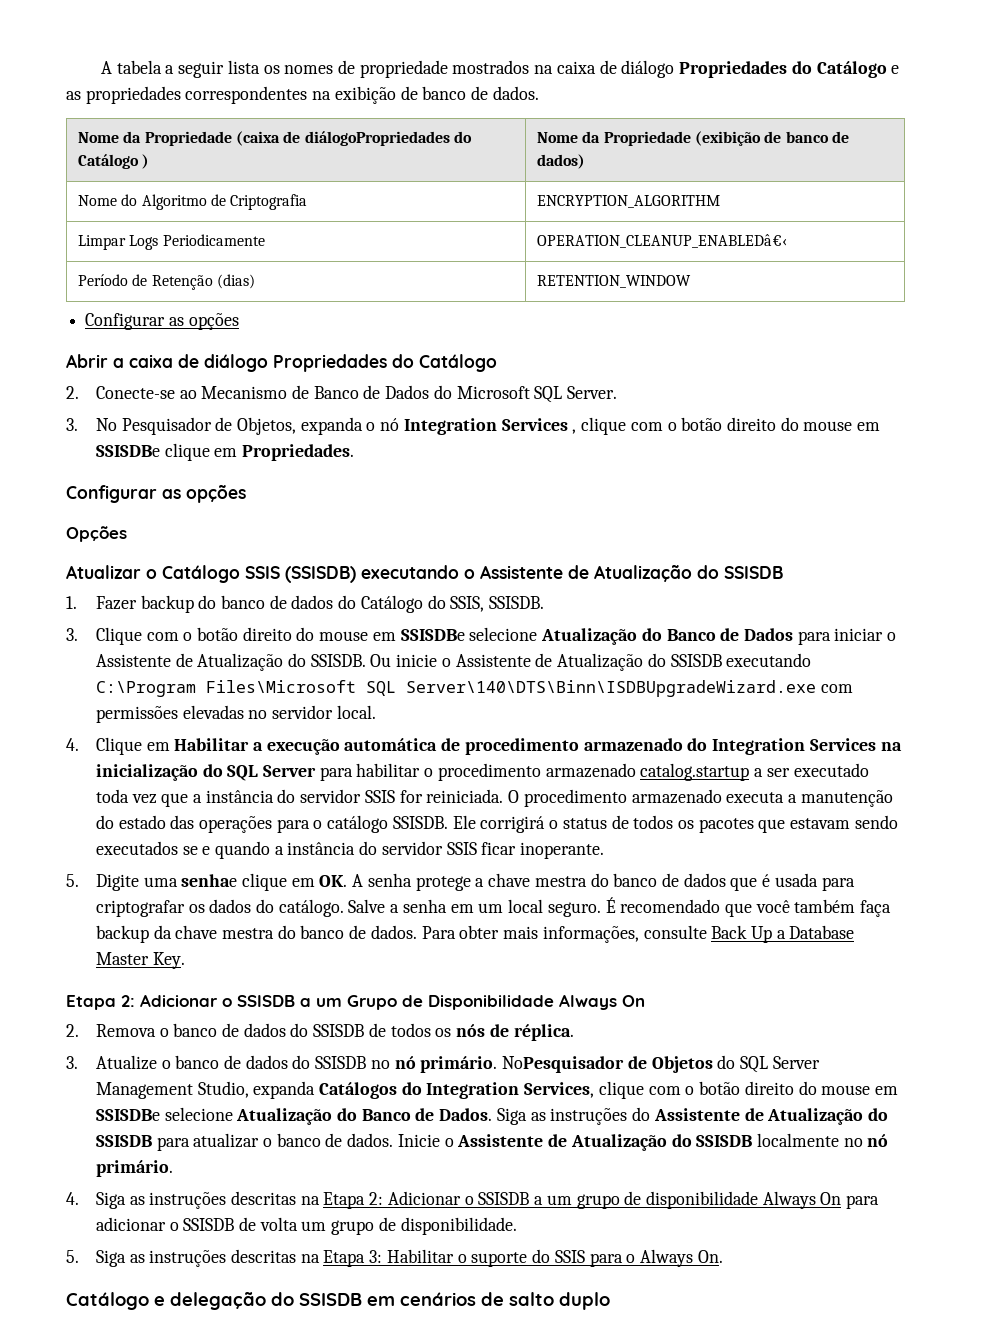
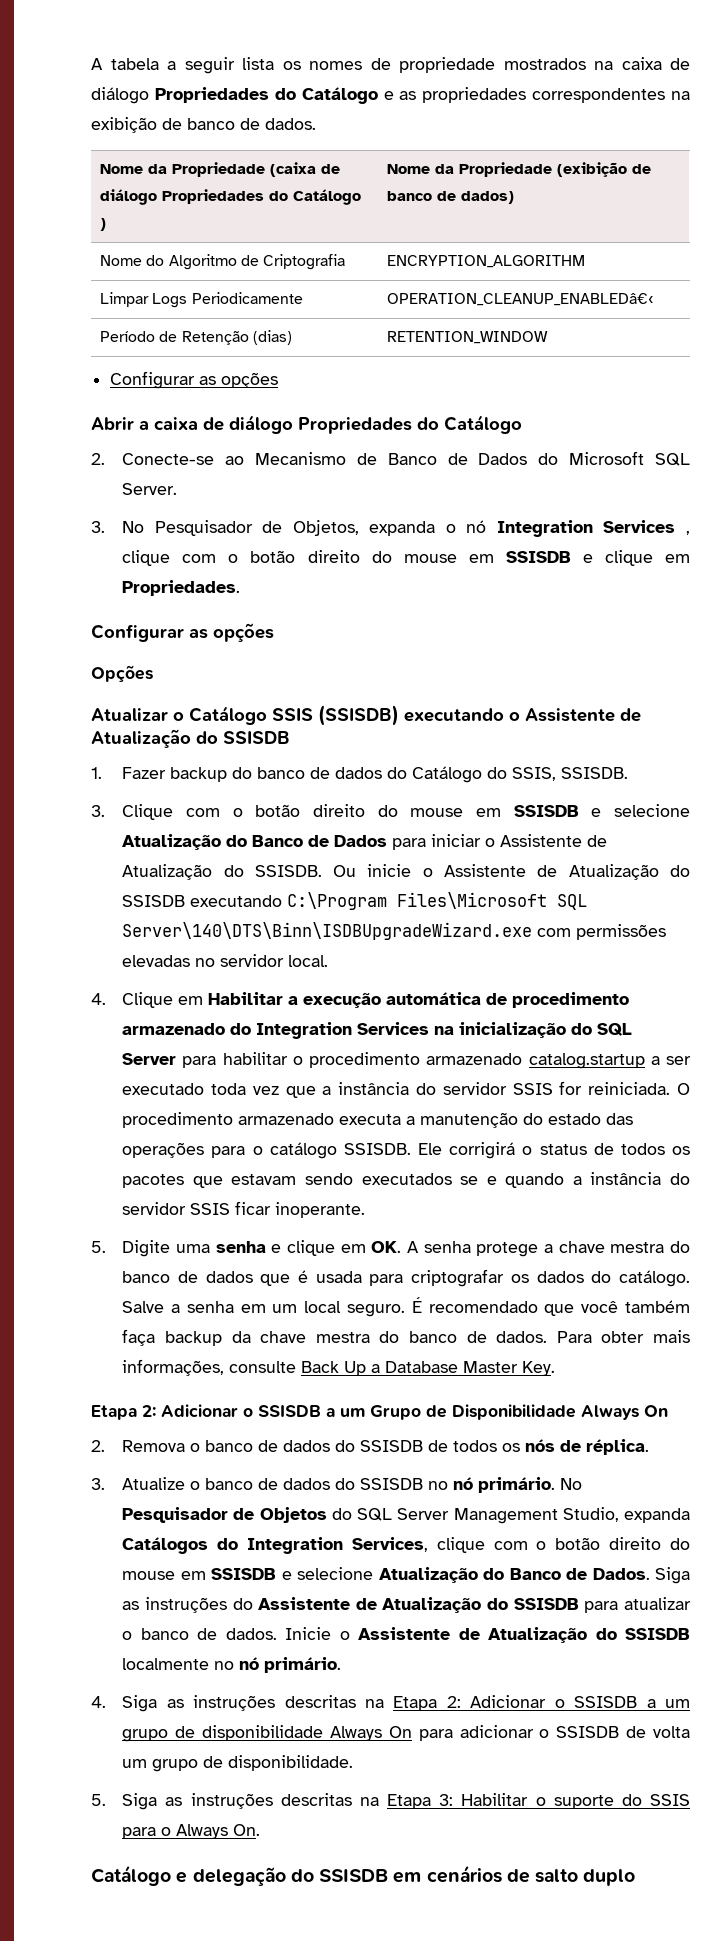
[304,131,450,146] diálogoPropriedades -> [99,189,264,205] diálogo Propriedades
[95,445,160,457] SSISDBe -> [505,551,593,563] SSISDB e
[400,629,465,641] SSISDBe -> [513,805,602,817] SSISDB e
[181,874,238,887] senhae -> [215,1241,282,1253] senha e
[502,1056,625,1073] NoPesquisador -> [560,1478,583,1490] [122,1507,229,1523] No Pesquisador
[95,1109,160,1121] SSISDBe -> [211,1568,292,1580] SSISDB e

